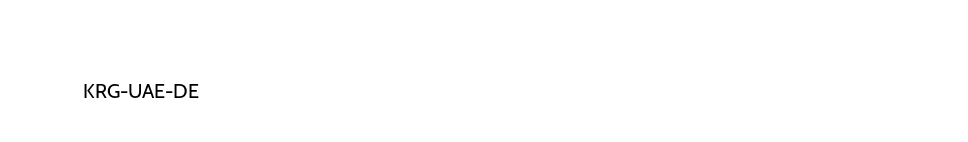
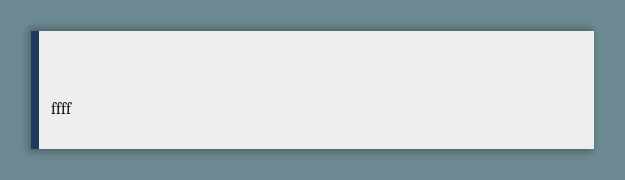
[83,84,199,98] KRG-UAE-DE -> [51,102,72,114] ffff

